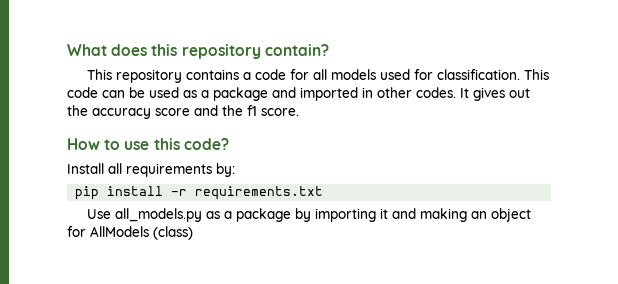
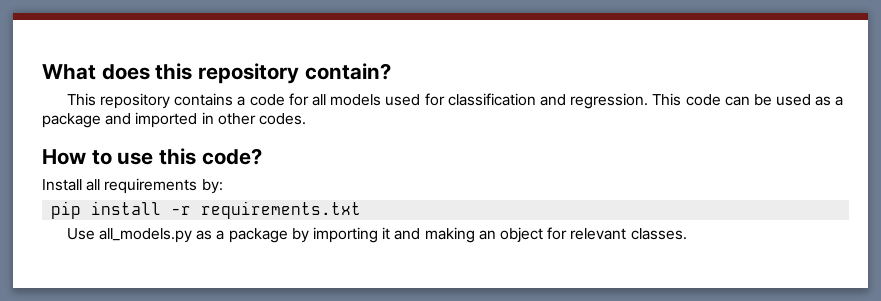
[436,69,520,80] classification. -> [447,93,649,109] classification and regression.
[460,87,530,101] [67,105,299,119] It gives out the accuracy score and the f1 score. -> (306, 119) none
[90,226,193,240] AllModels (class) -> [570,228,687,240] relevant classes.

